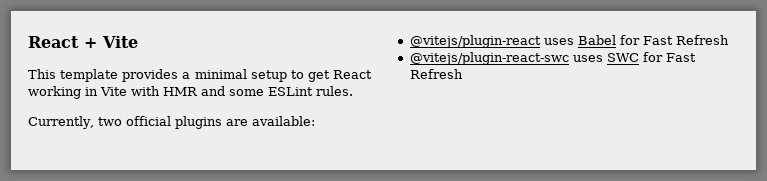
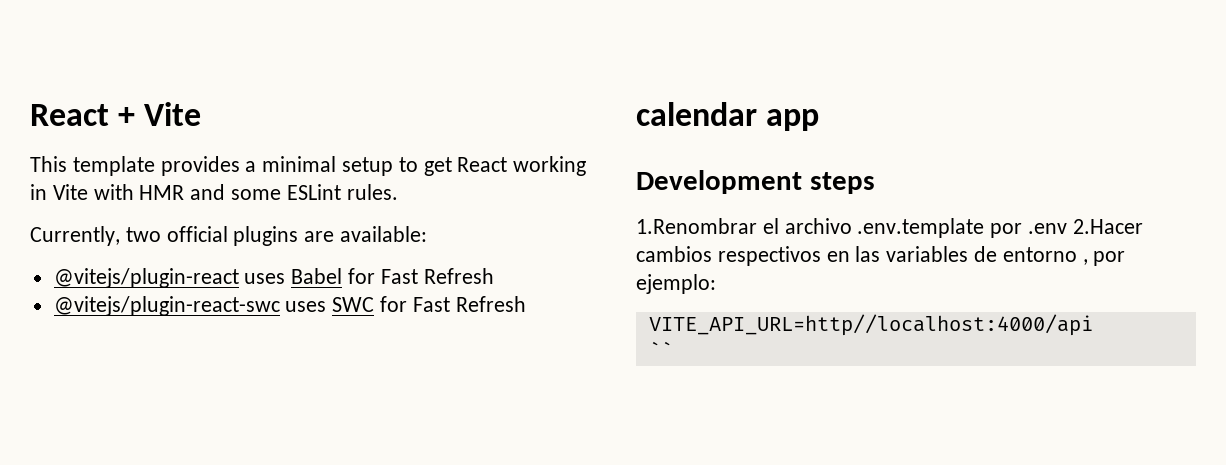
(463, 74) none -> [636,102,820,131] [636,170,875,194] [636,218,1143,238] [636,246,1126,266] [636,274,716,294] [648,314,1093,336] [648,341,673,358] // calendar app // Development steps // 1.Renombrar el archivo .env.template por .env 2.Hacer cambios respectivos en las variables de entorno , por ejemplo: // VITE_API_URL=http//localhost:4000/api // ``

